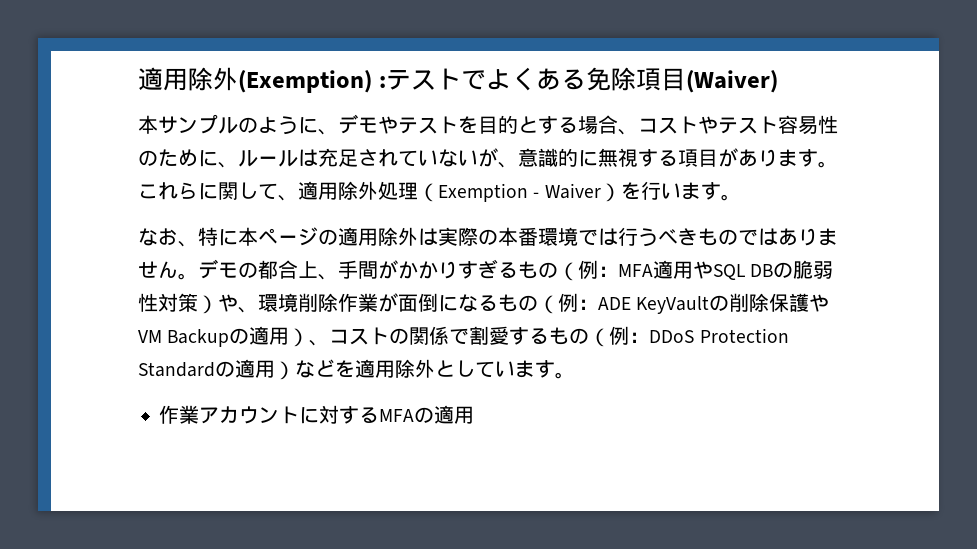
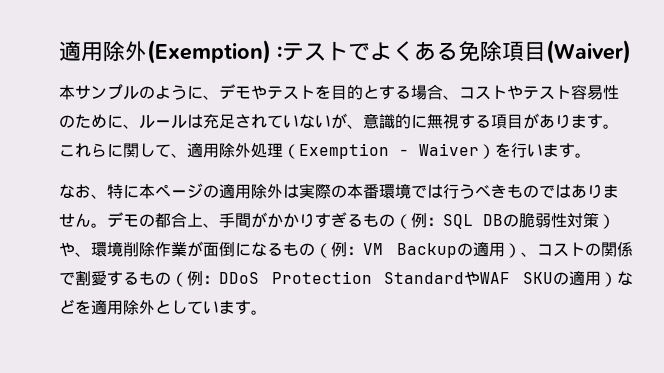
[618,260,713,279] MFA適用や -> (443, 221) none
[598,293,830,314] ADE KeyVaultの削除保護や -> (363, 250) none
(215, 369) none -> [464,271,553,286] やWAF SKU
[159,405,475,424] // 作業アカウントに対するMFAの適用 -> (267, 312) none

